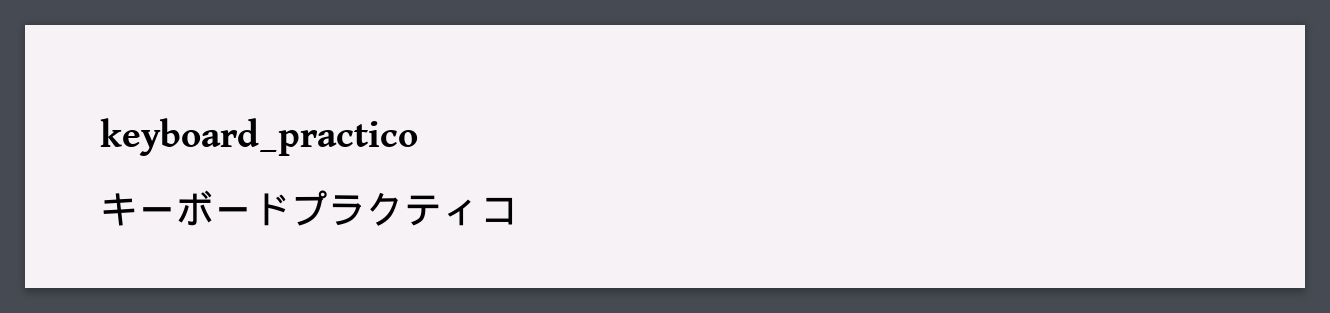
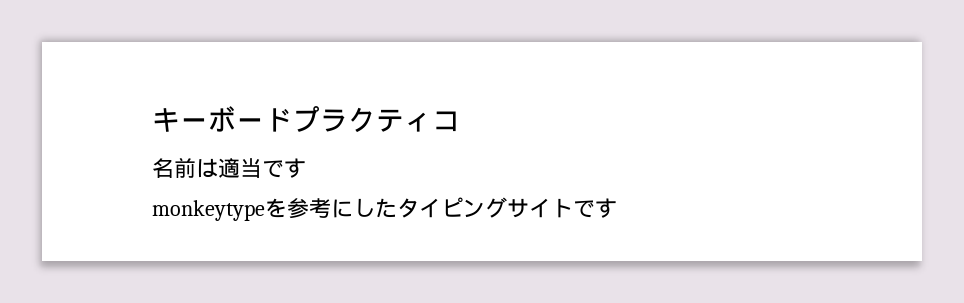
[100,118,418,156] keyboard_practico // -> (152, 120) none
(518, 211) none -> [152,157,306,178] [152,197,617,221] // 名前は適当です // monkeytypeを参考にしたタイピングサイトです

